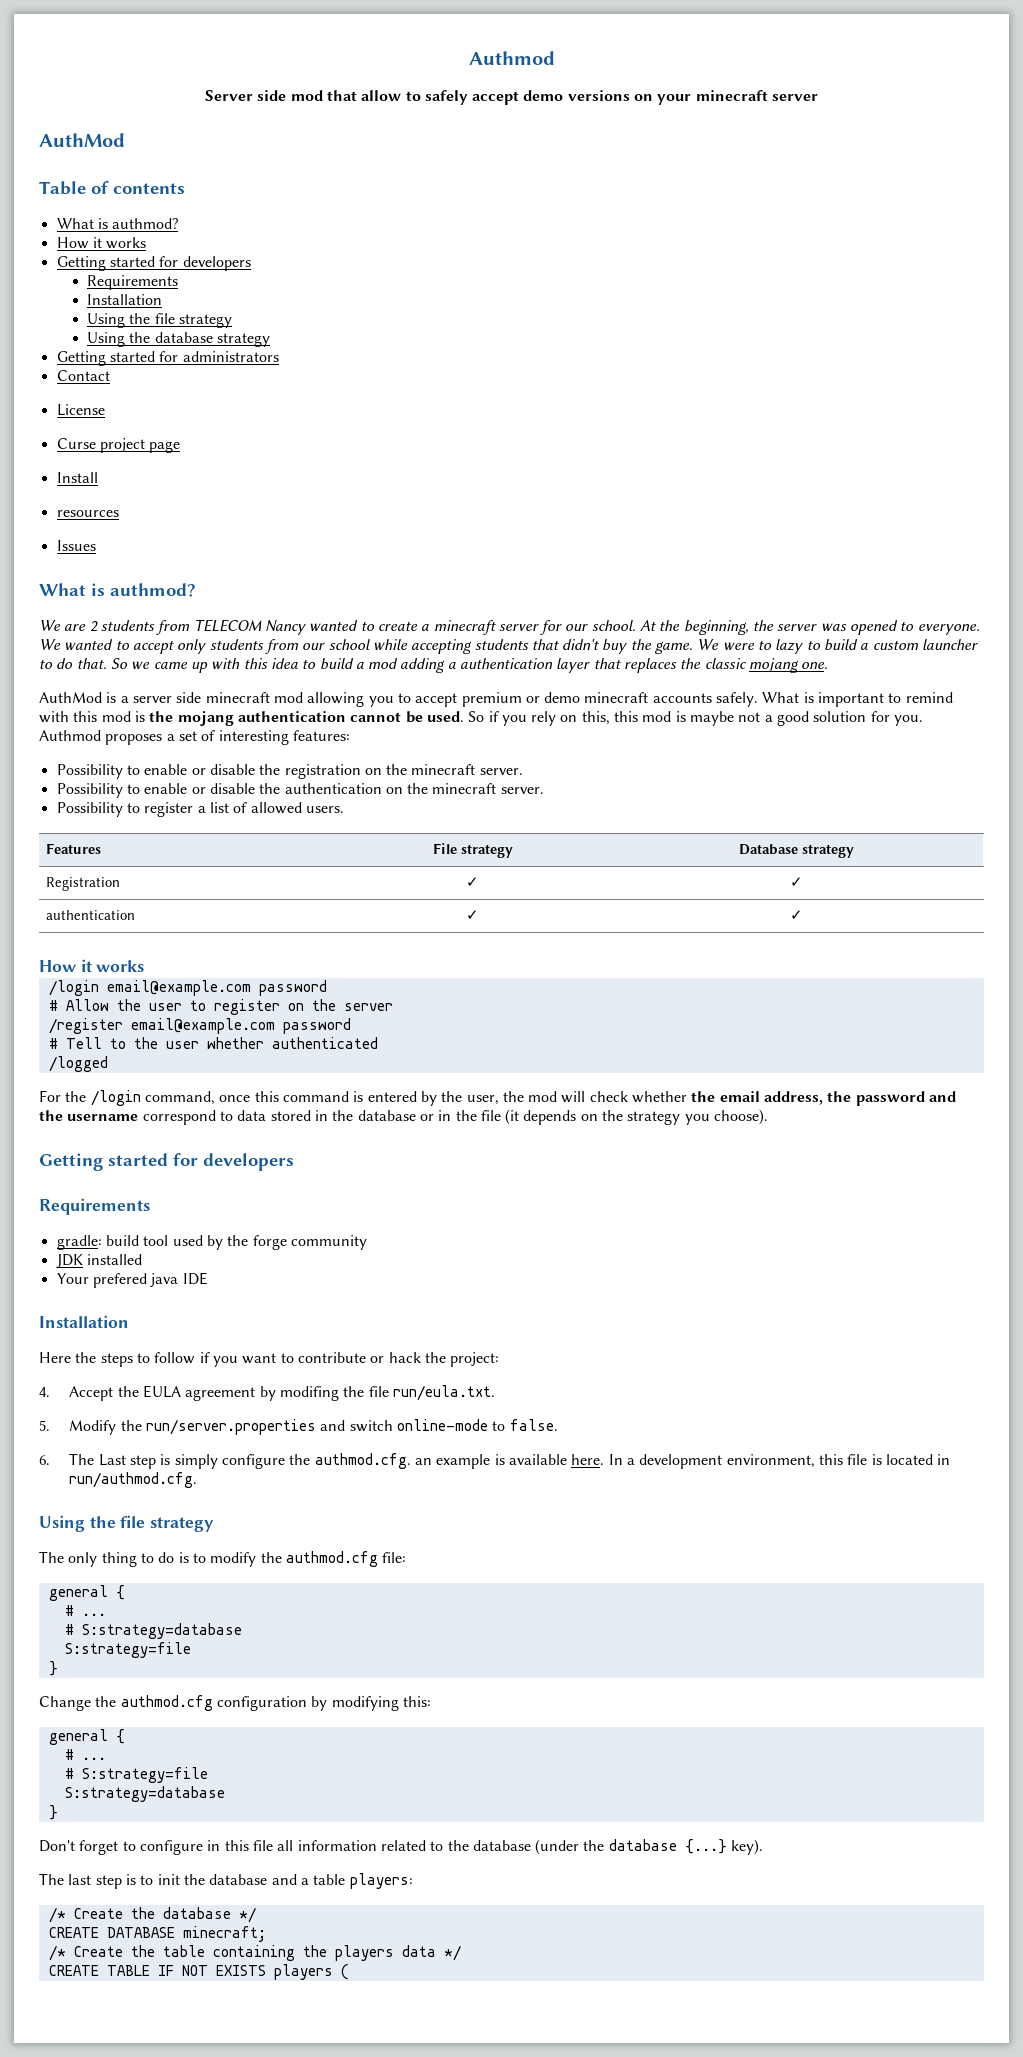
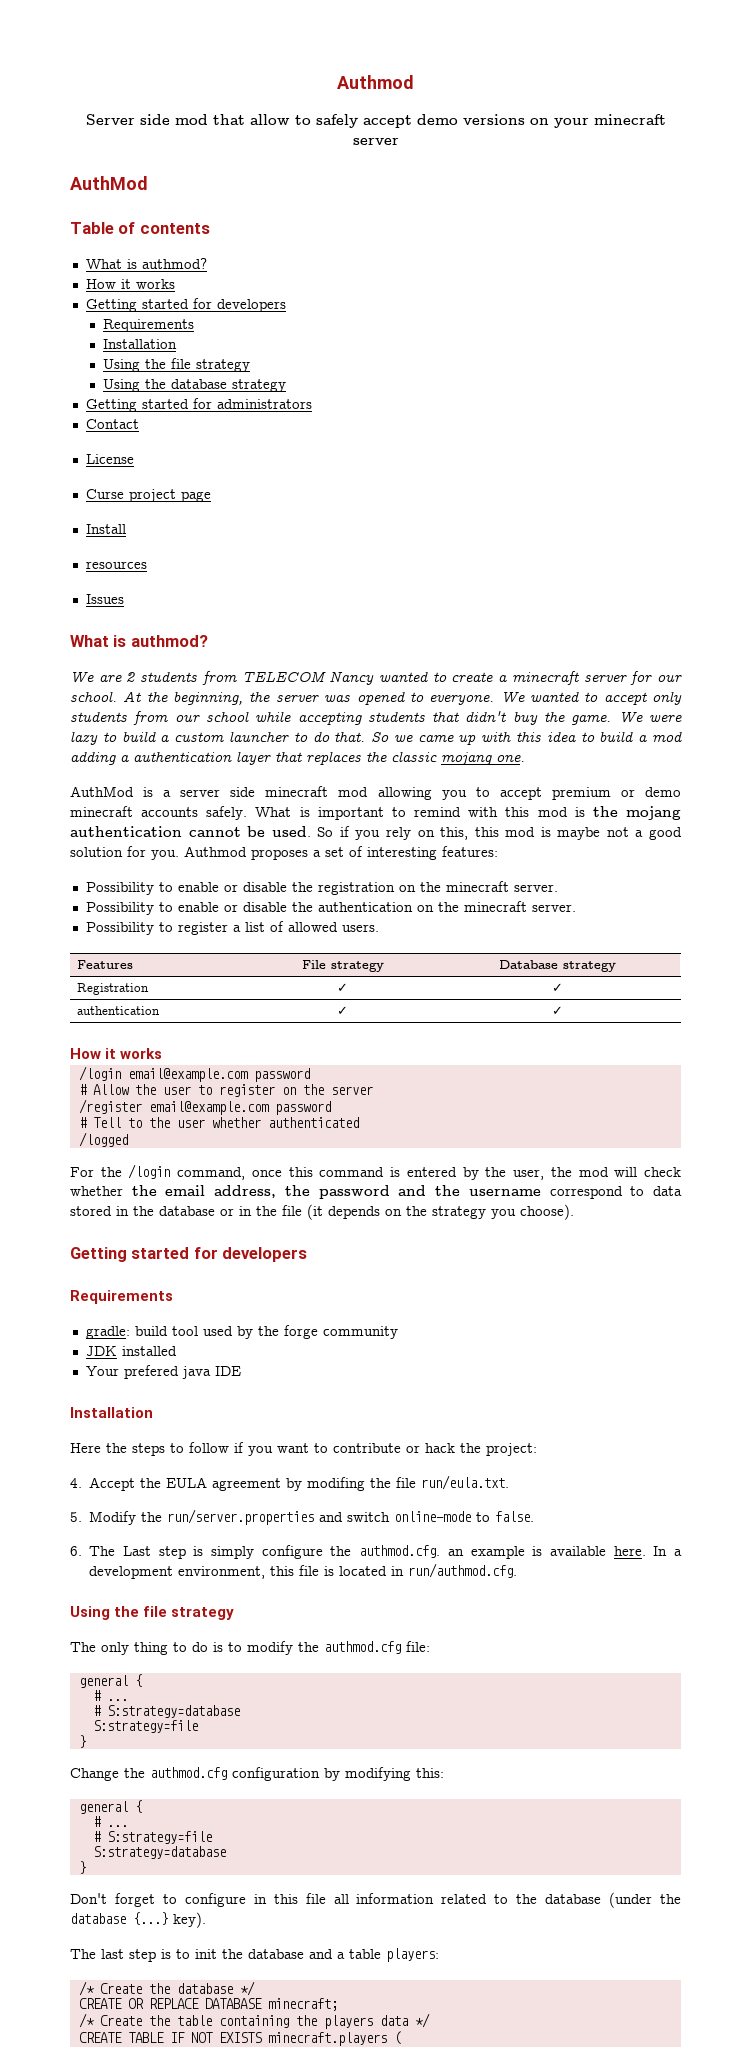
[758,641,773,650] to -> (682, 718) none
(99, 1932) none -> [127,1998,199,2009] OR REPLACE
[273,1964,333,1980] players -> [267,2032,387,2046] minecraft.players

